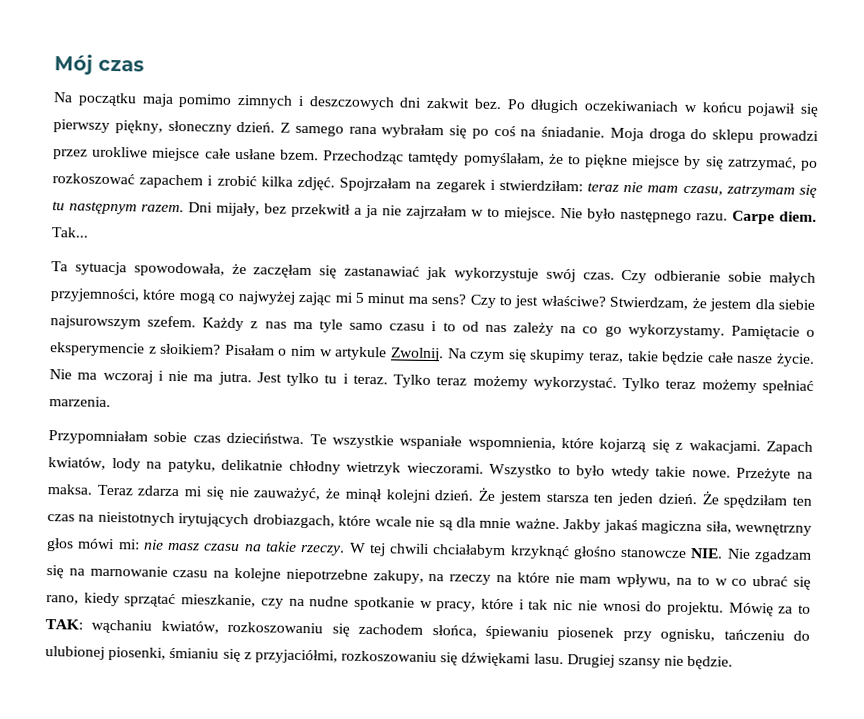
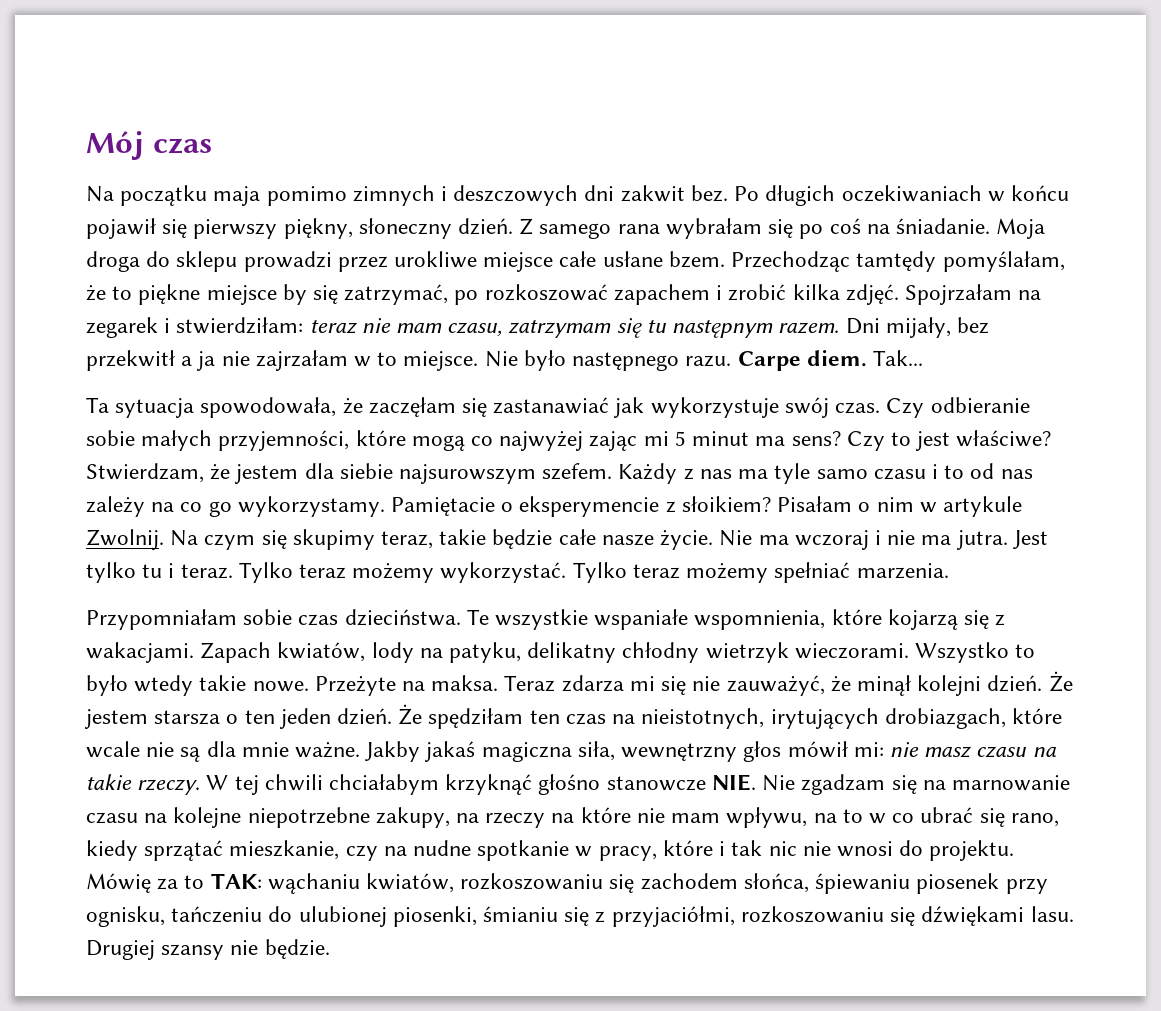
[221,459,284,471] delikatnie -> [527,642,617,663] delikatny
(589, 497) none -> [226,714,239,724] o
[97,511,175,527] nieistotnych -> [641,708,765,729] nieistotnych,
[78,538,116,550] mówi -> [787,741,848,758] mówił

